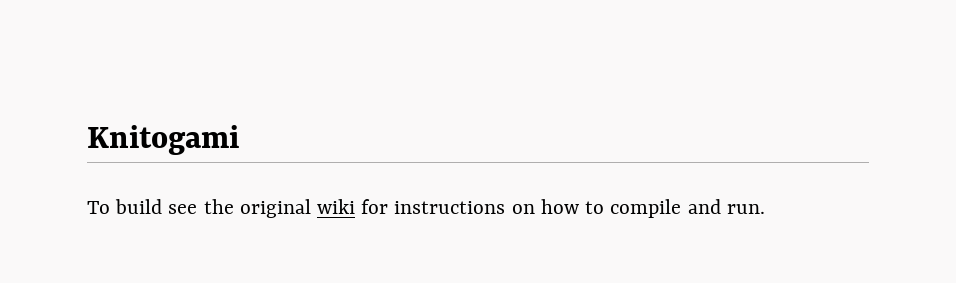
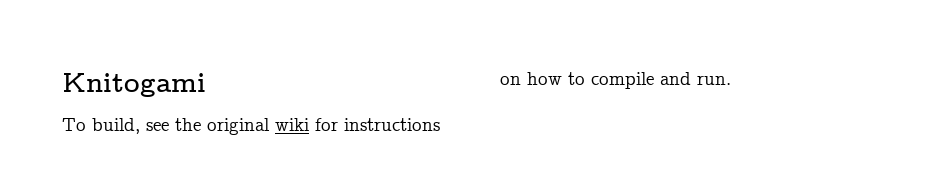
[115,199,163,214] build -> [92,118,140,134] build,

